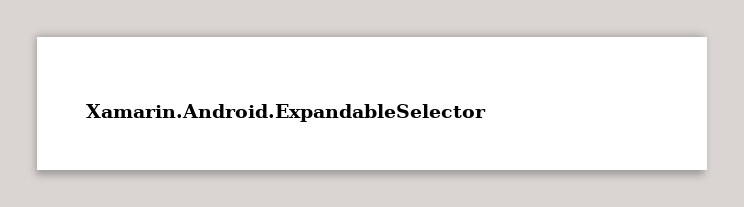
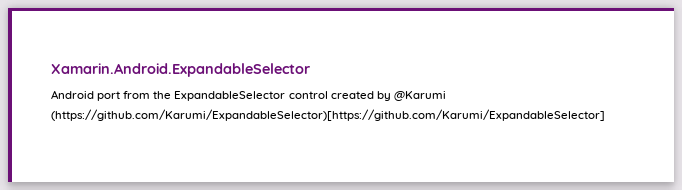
(486, 113) none -> [51,90,446,101] [51,109,605,121] // Android port from the ExpandableSelector control created by @Karumi (https://github.com/Karumi/ExpandableSelector)[https://github.com/Karumi/ExpandableSelector]

